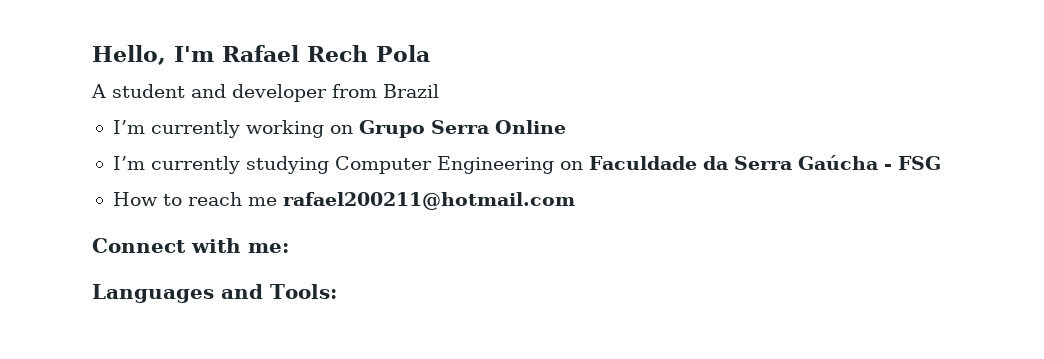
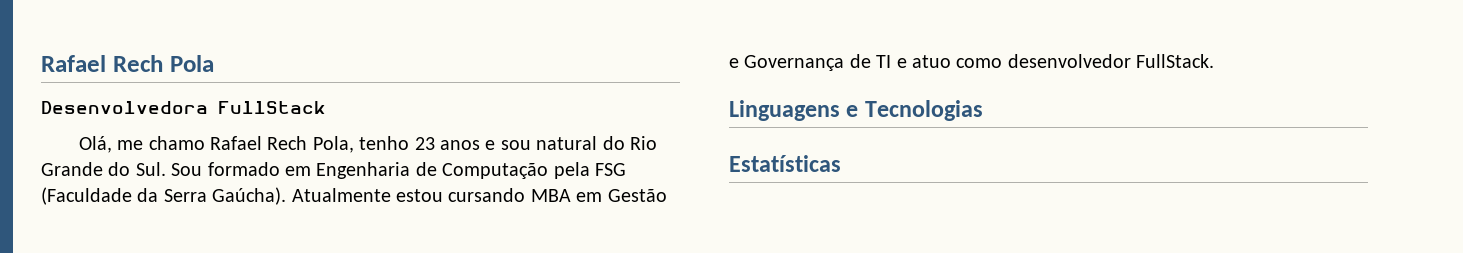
[92,45,214,65] Hello, I'm -> (41, 63) none
[91,84,439,102] [112,120,566,138] [112,155,941,174] [112,192,575,210] [92,238,289,253] [92,284,337,303] A student and developer from Brazil // I’m currently working on Grupo Serra Online // I’m currently studying Computer Engineering on Faculdade da Serra Gaúcha - FSG // How to reach me rafael200211@hotmail.com // Connect with me: // Languages and Tools: -> [41,101,326,114] [78,136,657,153] [41,162,626,179] [41,187,667,205] [729,54,1215,71] [729,100,983,121] [729,155,841,172] Desenvolvedora FullStack // Olá, me chamo Rafael Rech Pola, tenho 23 anos e sou natural do Rio Grande do Sul. Sou formado em Engenharia de Computação pela FSG (Faculdade da Serra Gaúcha). Atualmente estou cursando MBA em Gestão e Governança de TI e atuo como desenvolvedor FullStack. // Linguagens e Tecnologias // Estatísticas

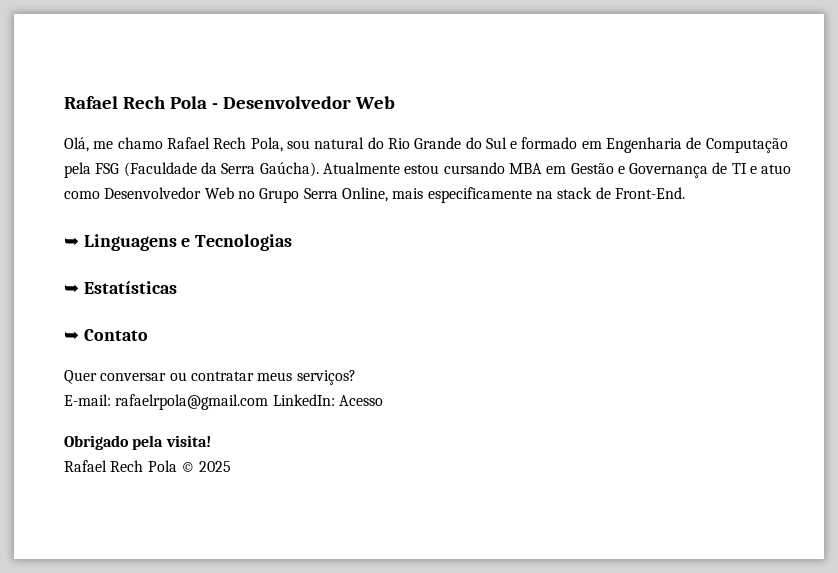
[41,55,214,72] [41,101,326,114] Rafael Rech Pola // Desenvolvedora FullStack -> [64,96,395,109] Rafael Rech Pola - Desenvolvedor Web
[359,136,496,150] tenho 23 anos e -> (283, 144) none
[135,162,203,176] Sul. Sou -> [485,137,518,149] Sul e
[1007,54,1215,68] desenvolvedor FullStack. // -> [104,187,685,203] [64,237,79,247] Desenvolvedor Web no Grupo Serra Online, mais especificamente na stack de Front-End. // ➥
(983, 110) none -> [64,284,79,294] ➥
(841, 163) none -> [64,329,148,341] [64,370,356,385] [64,394,383,410] [64,435,211,450] [64,460,232,472] // ➥ Contato // Quer conversar ou contratar meus serviços? // E-mail: rafaelrpola@gmail.com LinkedIn: Acesso // Obrigado pela visita! // Rafael Rech Pola © 2025

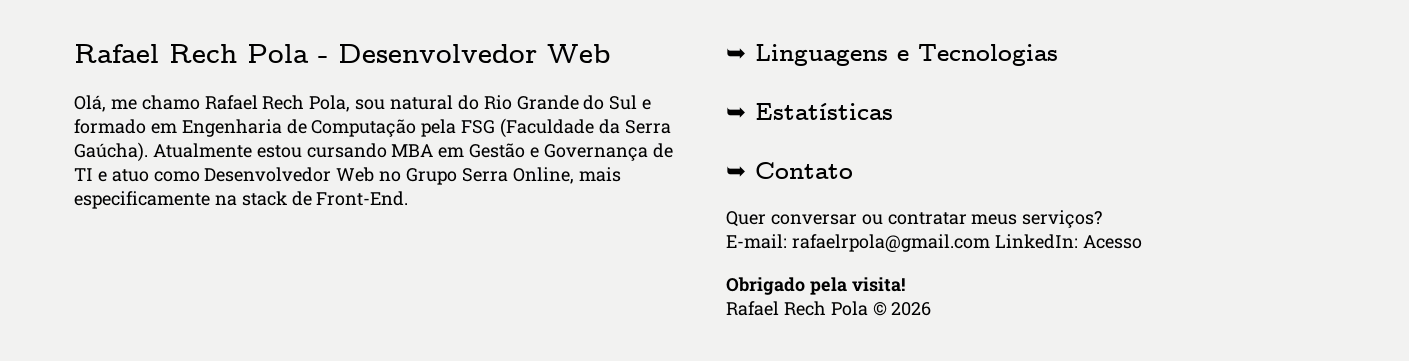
[199,461,232,472] 2025 -> [891,302,932,316] 2026

